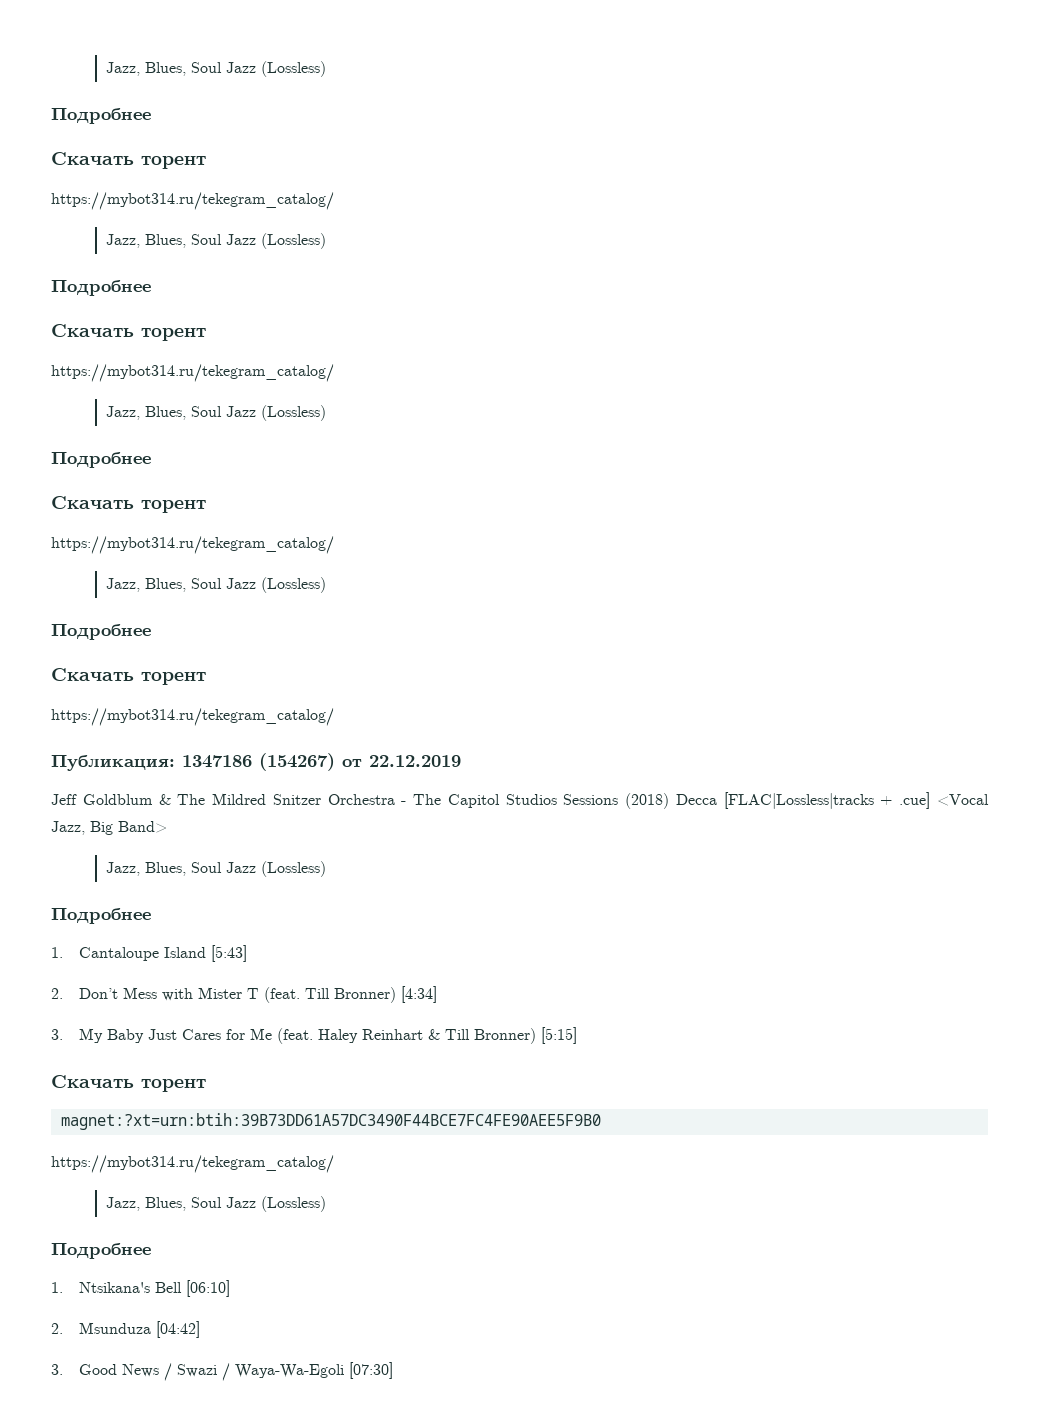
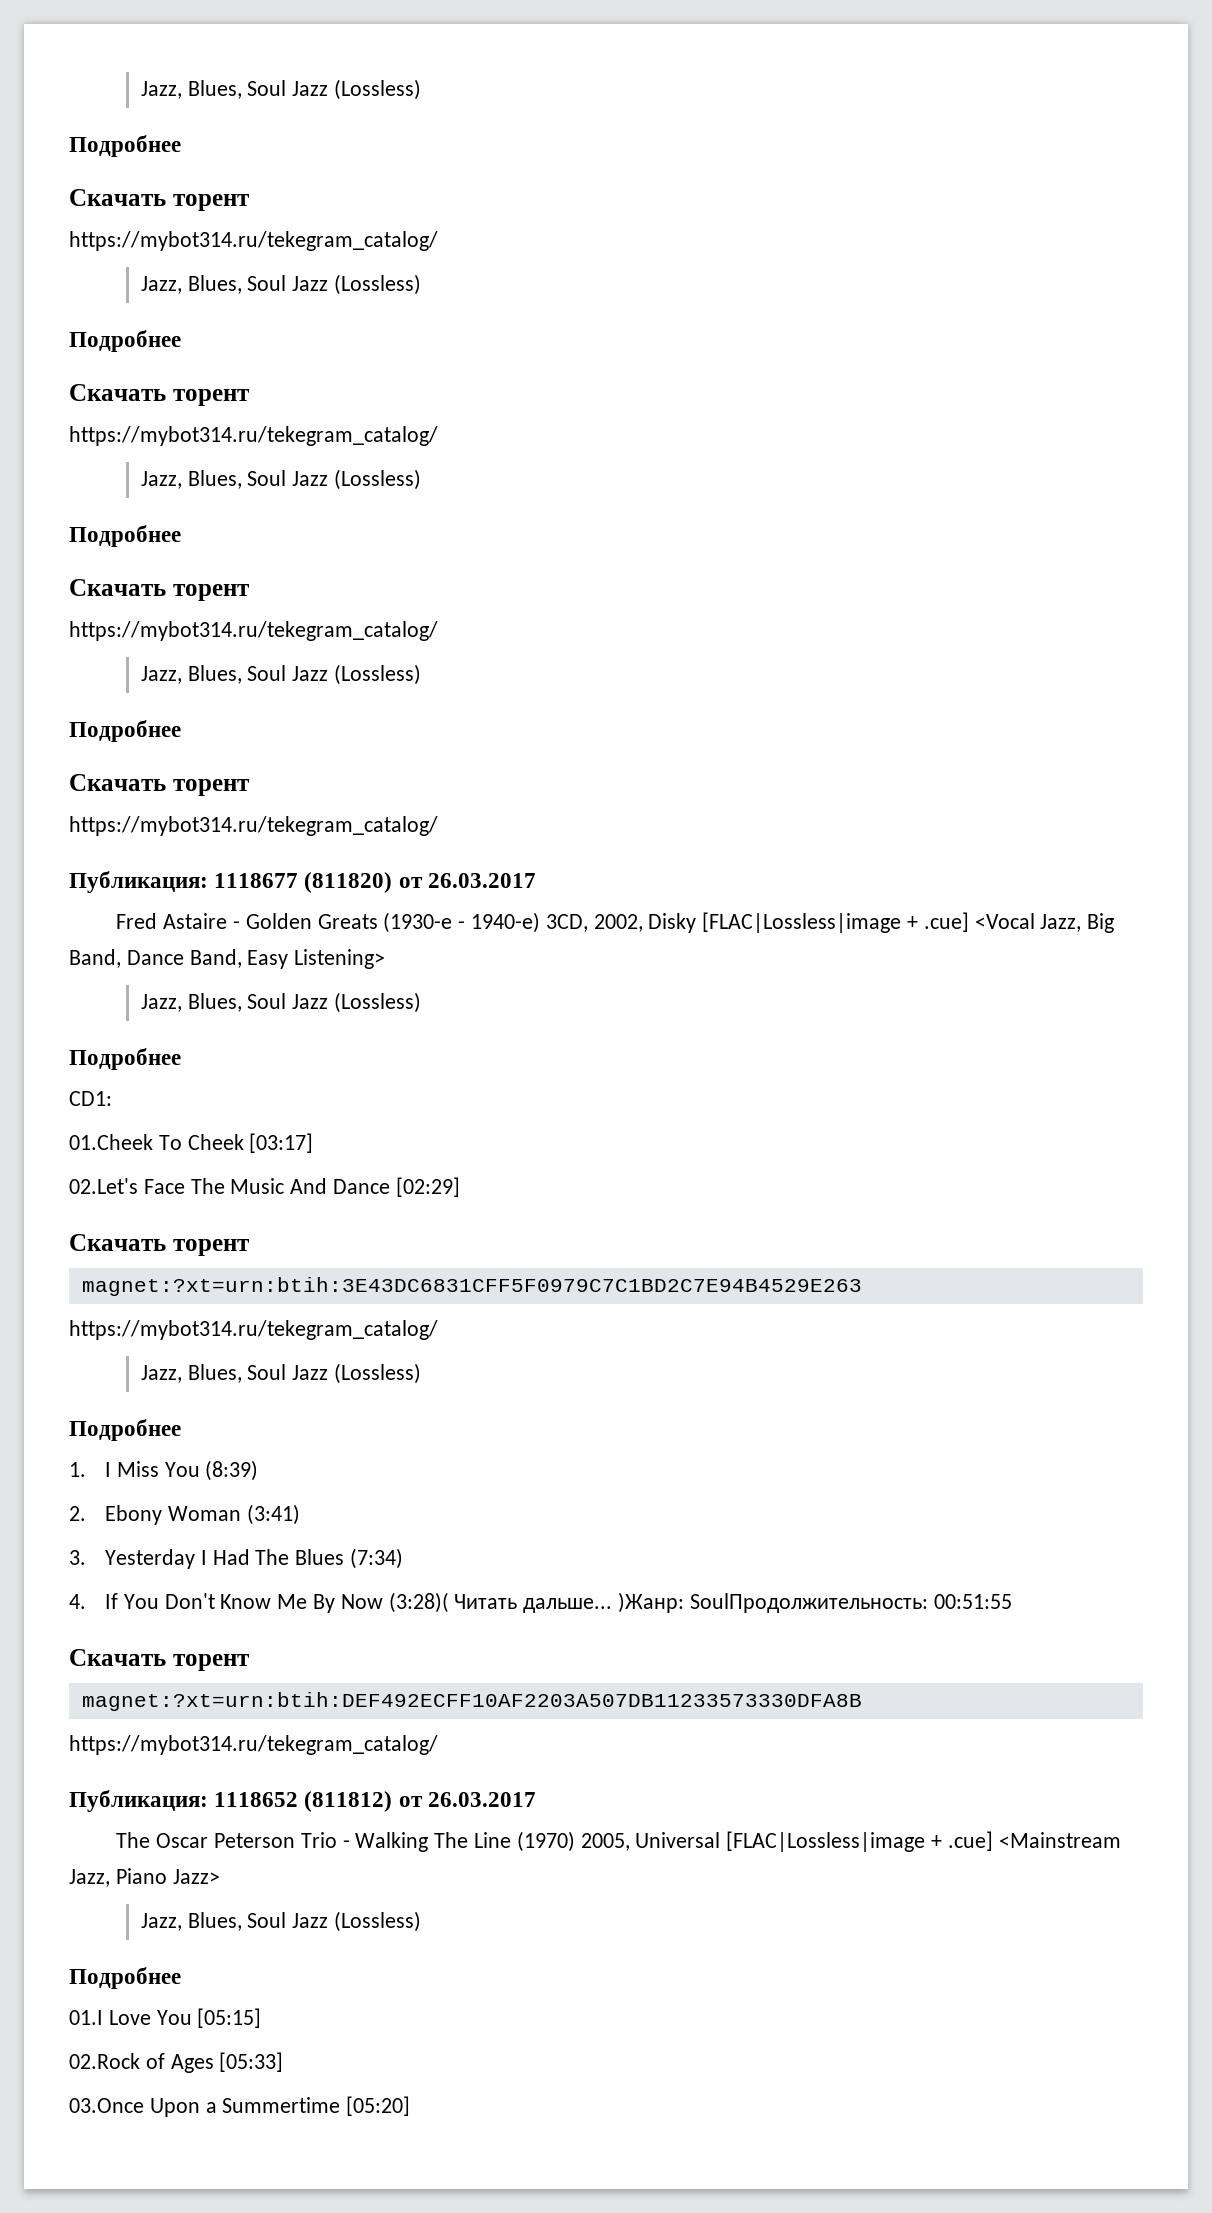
[182,753,461,771] [51,792,874,809] 1347186 (154267) от 22.12.2019 // Jeff Goldblum & The Mildred Snitzer Orchestra - The Capitol Studios Sessions (2018) Decca [FLAC|Lossless|tracks -> [214,872,536,893] [116,912,902,933] 1118677 (811820) от 26.03.2017 // Fred Astaire - Golden Greats (1930-e - 1940-e) 3CD, 2002, Disky [FLAC|Lossless|image
[118,821,167,833] [106,861,327,877] [51,908,151,924] [51,945,247,962] [51,986,437,1003] [51,1027,577,1044] [51,1075,206,1092] [60,1113,601,1130] Band> // Jazz, Blues, Soul Jazz (Lossless) // Подробнее // 1. Cantaloupe Island [5:43] // 2. Don’t Mess with Mister T (feat. Till Bronner) [4:34] // 3. My Baby Just Cares for Me (feat. Haley Reinhart & Till Bronner) [5:15] // Скачать торент // magnet:?xt=urn:btih:39B73DD61A57DC3490F44BCE7FC4FE90AEE5F9B0 -> [69,949,386,969] [140,992,422,1013] [69,1048,181,1070] [69,1091,112,1106] [69,1133,314,1153] [69,1177,460,1197] [69,1234,249,1256] [81,1277,862,1296] Band, Dance Band, Easy Listening> // Jazz, Blues, Soul Jazz (Lossless) // Подробнее // CD1: // 01.Cheek To Cheek [03:17] // 02.Let's Face The Music And Dance [02:29] // Скачать торент // magnet:?xt=urn:btih:3E43DC6831CFF5F0979C7C1BD2C7E94B4529E263
[78,1280,230,1297] [51,1321,200,1338] [51,1362,393,1381] Ntsikana's Bell [06:10] // 2. Msunduza [04:42] // 3. Good News / Swazi / Waya-Wa-Egoli [07:30] -> [104,1460,259,1481] [69,1504,300,1525] [69,1548,403,1569] [69,1592,1012,1613] [69,1649,249,1671] [81,1692,862,1711] [69,1735,438,1755] [69,1790,536,1812] [116,1831,1121,1852] [69,1868,220,1887] [140,1911,422,1932] [69,1967,181,1989] [69,2008,262,2028] [69,2052,284,2073] [69,2096,411,2117] I Miss You (8:39) // 2. Ebony Woman (3:41) // 3. Yesterday I Had The Blues (7:34) // 4. If You Don't Know Me By Now (3:28)( Читать дальше... )Жанр: SoulПродолжительность: 00:51:55 // Скачать торент // magnet:?xt=urn:btih:DEF492ECFF10AF2203A507DB11233573330DFA8B // https://mybot314.ru/tekegram_catalog/ // Публикация: 1118652 (811812) от 26.03.2017 // The Oscar Peterson Trio - Walking The Line (1970) 2005, Universal [FLAC|Lossless|image + .cue] <Mainstream Jazz, Piano Jazz> // Jazz, Blues, Soul Jazz (Lossless) // Подробнее // 01.I Love You [05:15] // 02.Rock of Ages [05:33] // 03.Once Upon a Summertime [05:20]

